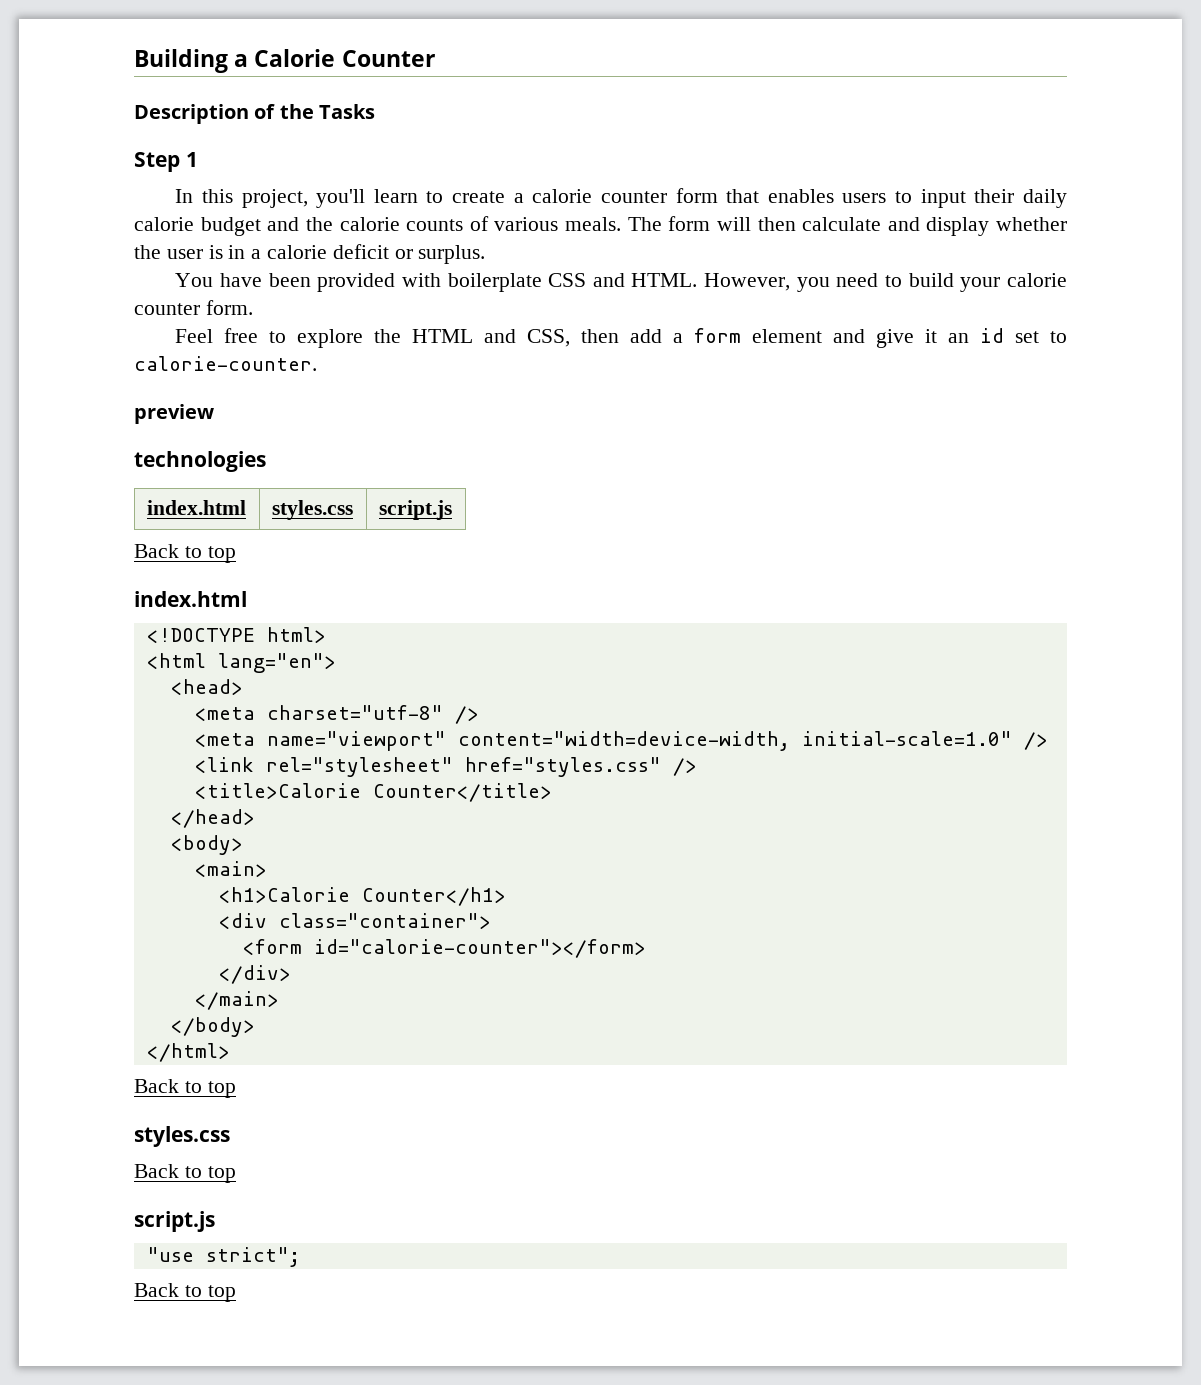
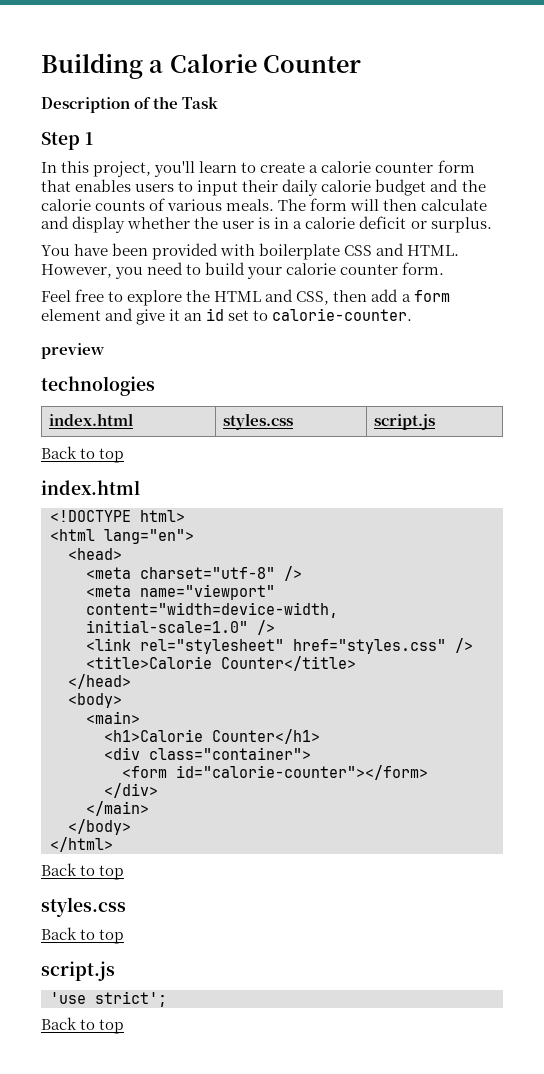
[318,104,375,119] Tasks -> [182,96,219,109] Task
[146,1247,300,1267] "use strict"; -> [50,991,167,1007] 'use strict';

